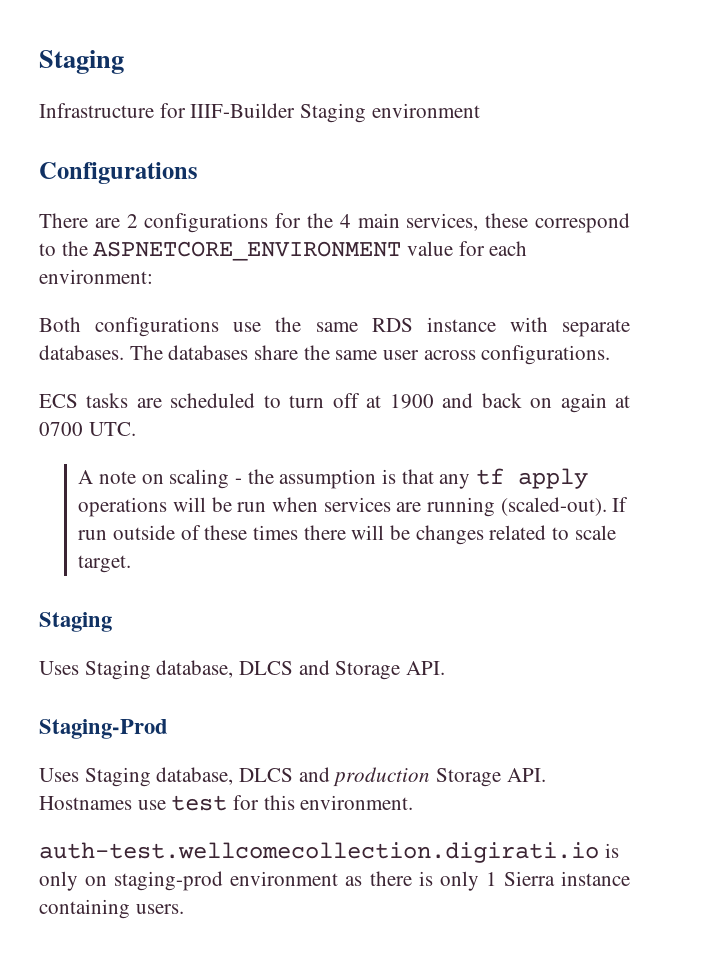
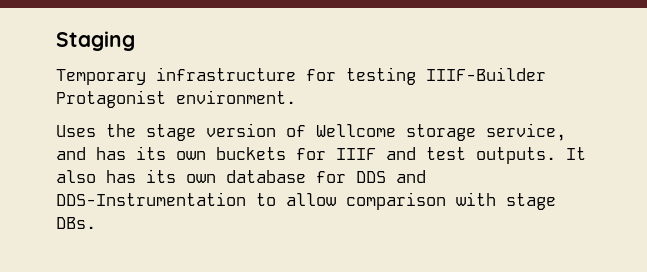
[39,50,124,74] [39,103,480,123] [39,162,198,184] [39,213,630,233] [39,241,528,261] [39,269,153,284] [39,317,630,337] [39,345,611,365] [39,393,630,413] [39,422,136,436] [78,468,589,489] [78,497,629,517] [78,525,616,545] [78,555,132,573] [39,612,112,632] [39,660,446,680] [39,719,168,739] [39,767,546,787] [39,795,414,811] [39,842,619,863] [39,871,631,891] [39,899,184,919] Staging // Infrastructure for IIIF-Builder Staging environment // Configurations // There are 2 configurations for the 4 main services, these correspond to the ASPNETCORE_ENVIRONMENT value for each environment: // Both configurations use the same RDS instance with separate databases. The databases share the same user across configurations. // ECS tasks are scheduled to turn off at 1900 and back on again at 0700 UTC. // A note on scaling - the assumption is that any tf apply operations will be run when services are running (scaled-out). If run outside of these times there will be changes related to scale target. // Staging // Uses Staging database, DLCS and Storage API. // Staging-Prod // Uses Staging database, DLCS and production Storage API. Hostnames use test for this environment. // auth-test.wellcomecollection.digirati.io is only on staging-prod environment as there is only 1 Sierra instance containing users. -> [56,31,135,51] [56,67,546,85] [56,90,296,108] [56,123,566,141] [56,146,586,164] [56,169,426,183] [56,192,556,210] [56,217,96,229] Staging // Temporary infrastructure for testing IIIF-Builder Protagonist environment. // Uses the stage version of Wellcome storage service, and has its own buckets for IIIF and test outputs. It also has its own database for DDS and DDS-Instrumentation to allow comparison with stage DBs.

